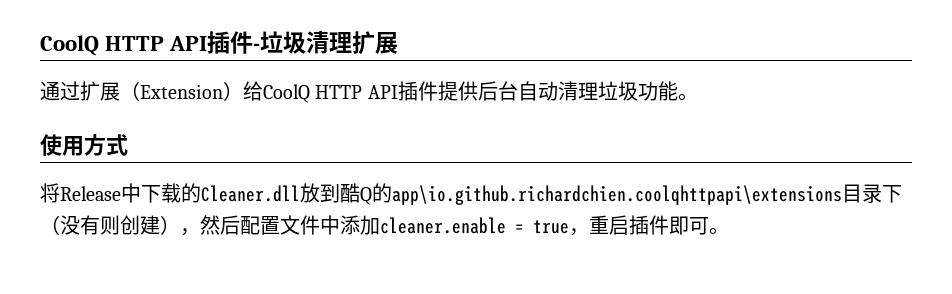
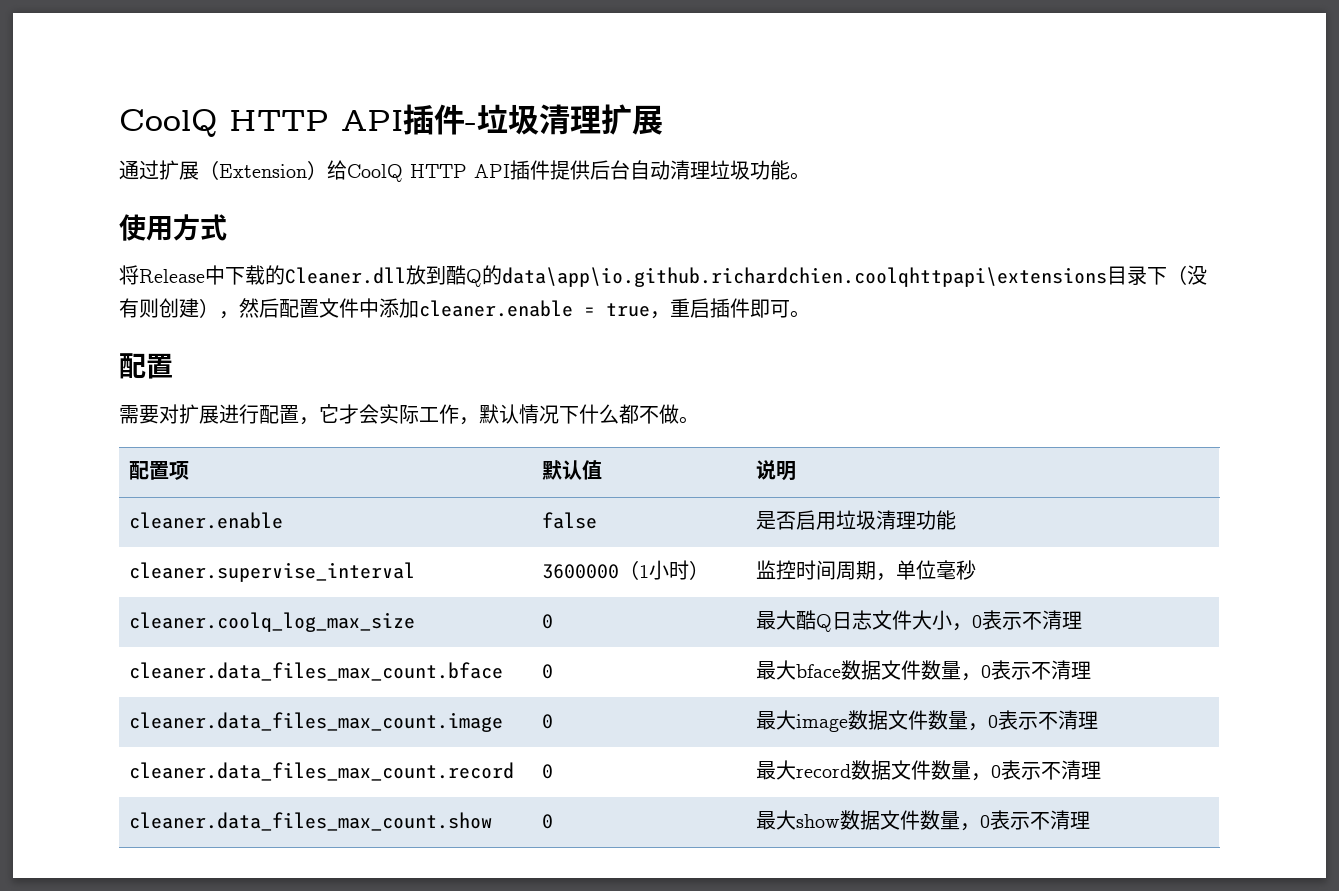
[392,185,842,205] app\io.github.richardchien.coolqhttpapi\extensions -> [502,267,1107,287] data\app\io.github.richardchien.coolqhttpapi\extensions
(729, 231) none -> [119,353,173,379] [119,404,699,425] [129,461,190,480] [542,460,603,480] [756,460,797,481] [129,512,284,529] [542,512,598,529] [756,510,957,530] [129,562,416,582] [542,560,710,580] [756,560,977,581] [129,612,416,632] [542,614,554,629] [756,610,1083,632] [129,662,504,681] [542,664,554,679] [756,660,1092,681] [129,712,504,732] [542,714,554,729] [756,710,1099,732] [129,762,515,781] [542,764,554,779] [756,760,1102,781] [129,812,493,831] [542,814,554,829] [756,810,1091,831] // 配置 // 需要对扩展进行配置，它才会实际工作，默认情况下什么都不做。 // 配置项 | 默认值 | 说明 // cleaner.enable | false | 是否启用垃圾清理功能 // cleaner.supervise_interval | 3600000（1小时） | 监控时间周期，单位毫秒 // cleaner.coolq_log_max_size | 0 | 最大酷Q日志文件大小，0表示不清理 // cleaner.data_files_max_count.bface | 0 | 最大bface数据文件数量，0表示不清理 // cleaner.data_files_max_count.image | 0 | 最大image数据文件数量，0表示不清理 // cleaner.data_files_max_count.record | 0 | 最大record数据文件数量，0表示不清理 // cleaner.data_files_max_count.show | 0 | 最大show数据文件数量，0表示不清理

